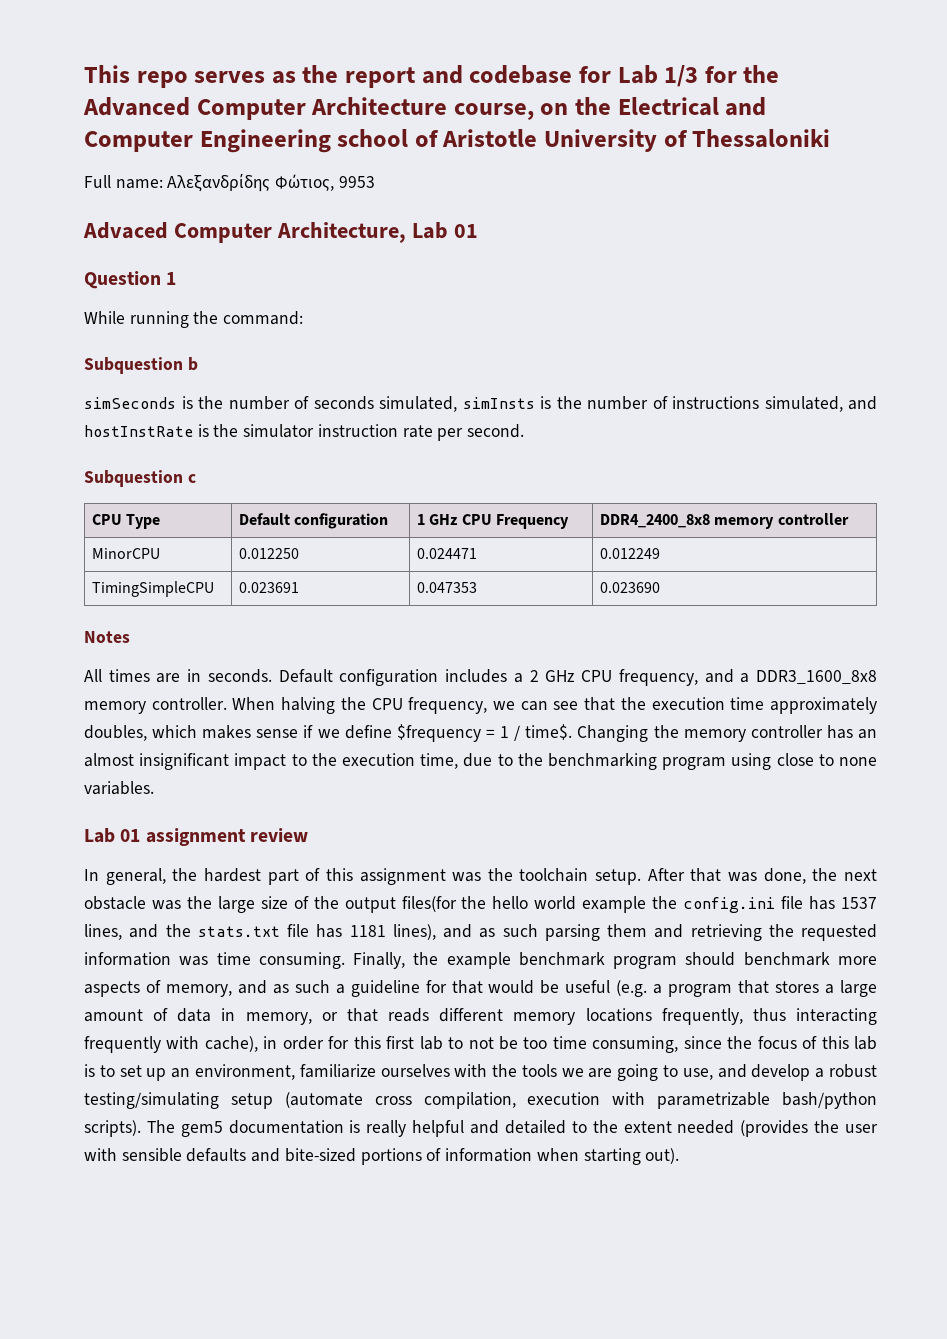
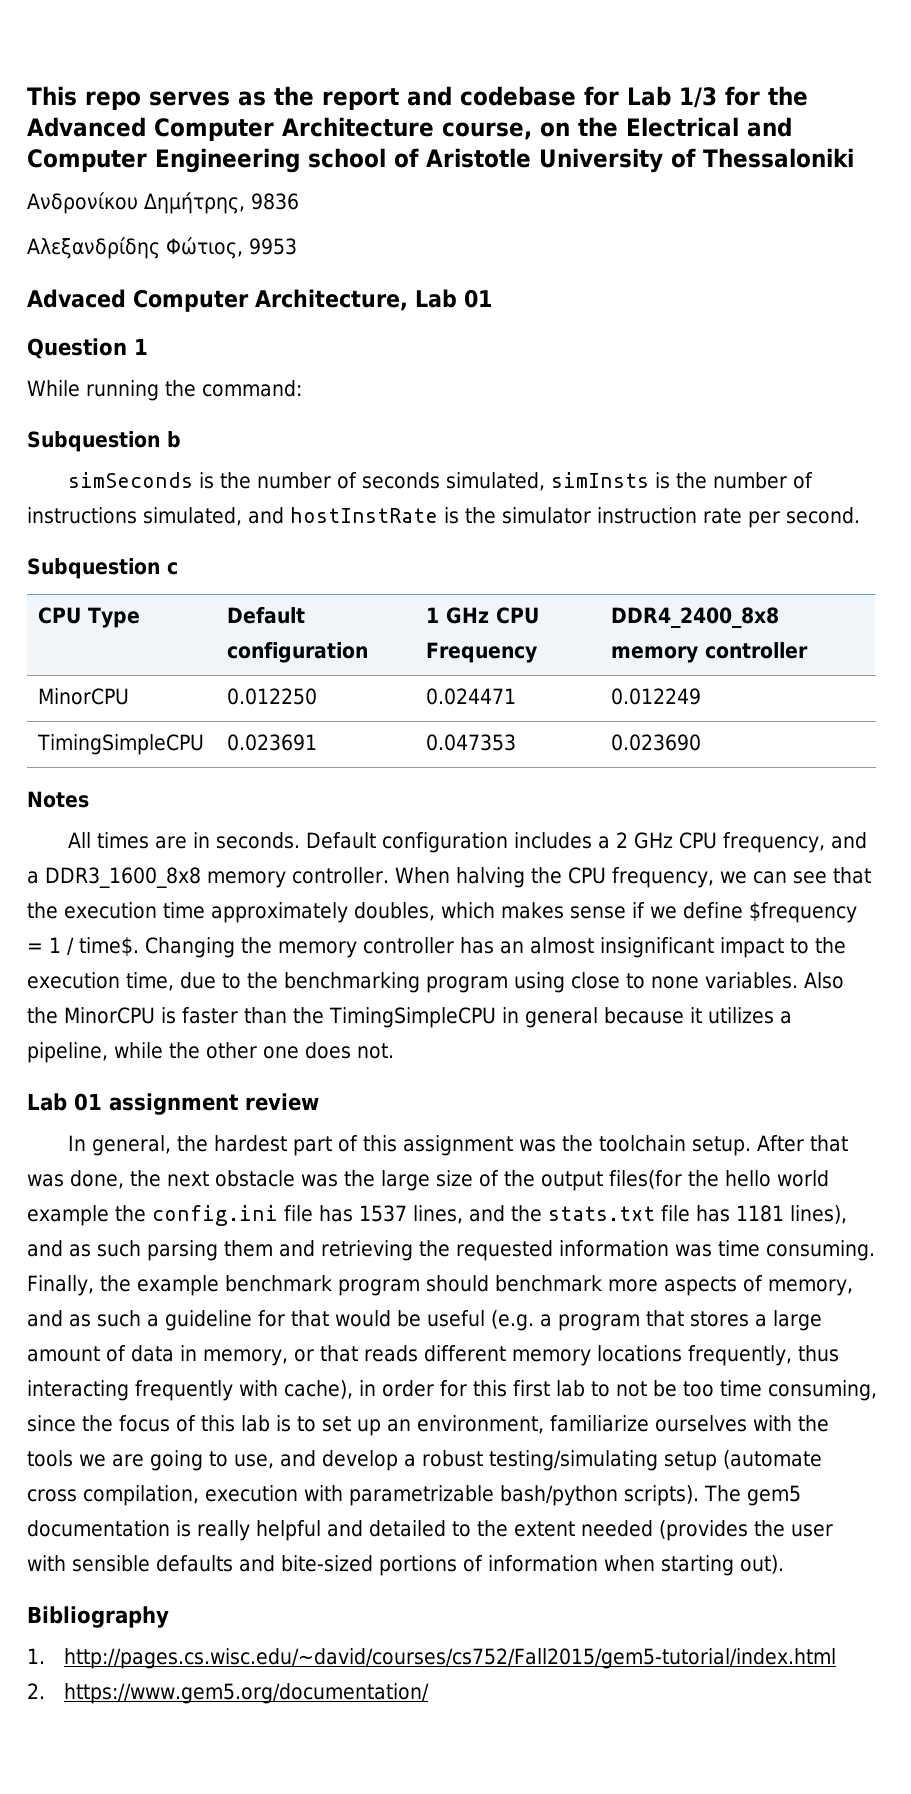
[84,175,163,189] Full name: -> [27,192,299,214] Ανδρονίκου Δημήτρης, 9836 //
(154, 788) none -> [803,972,844,989] [27,1007,792,1028] [27,1042,394,1063] Also the MinorCPU is faster than the TimingSimpleCPU in general because it utilizes a pipeline, while the other one does not.
(680, 1156) none -> [27,1606,169,1628] [27,1648,837,1669] [27,1683,430,1704] // Bibliography // 1. http://pages.cs.wisc.edu/~david/courses/cs752/Fall2015/gem5-tutorial/index.html // 2. https://www.gem5.org/documentation/

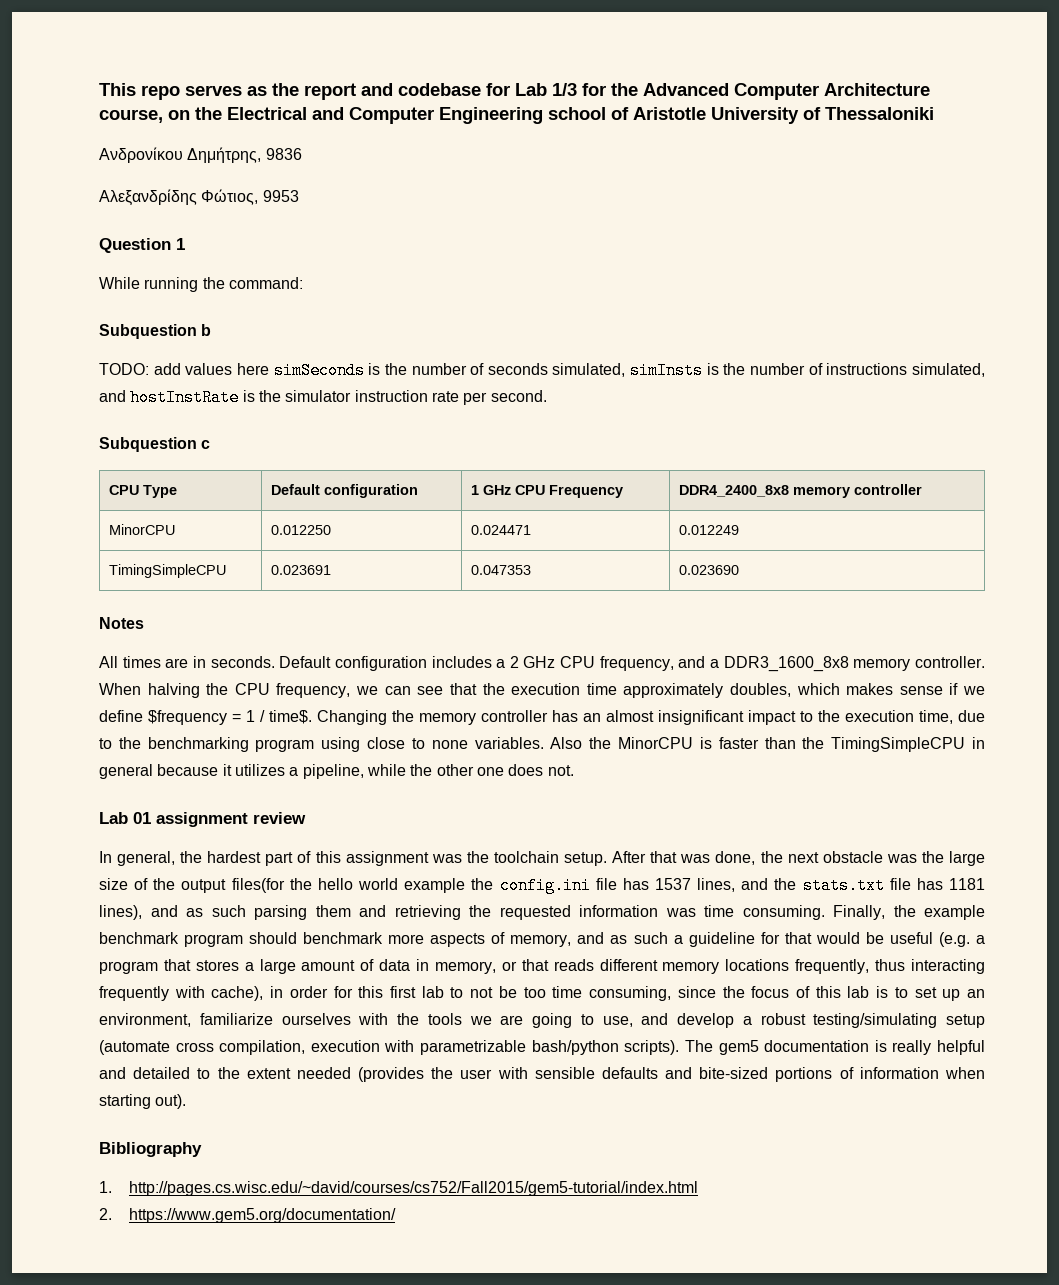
[27,289,492,312] // Advaced Computer Architecture, Lab 01 -> (299, 196) none
(181, 439) none -> [99,363,269,375] TODO: add values here

